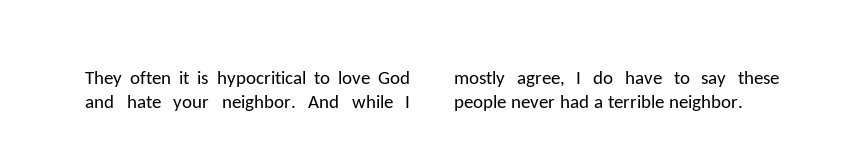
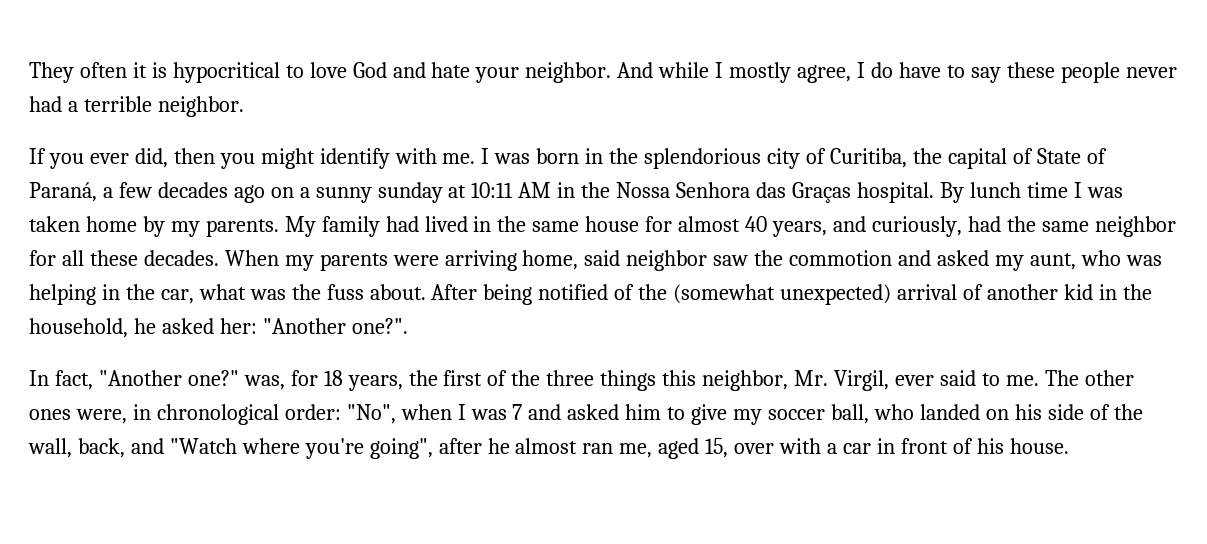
(743, 103) none -> [29,148,1107,169] [29,182,1123,203] [29,216,1176,237] [29,250,1162,271] [29,284,1152,305] [29,318,408,338] [29,370,1134,391] [29,404,1143,425] [28,438,1069,459] // If you ever did, then you might identify with me. I was born in the splendorious city of Curitiba, the capital of State of Paraná, a few decades ago on a sunny sunday at 10:11 AM in the Nossa Senhora das Graças hospital. By lunch time I was taken home by my parents. My family had lived in the same house for almost 40 years, and curiously, had the same neighbor for all these decades. When my parents were arriving home, said neighbor saw the commotion and asked my aunt, who was helping in the car, what was the fuss about. After being notified of the (somewhat unexpected) arrival of another kid in the household, he asked her: "Another one?". // In fact, "Another one?" was, for 18 years, the first of the three things this neighbor, Mr. Virgil, ever said to me. The other ones were, in chronological order: "No", when I was 7 and asked him to give my soccer ball, who landed on his side of the wall, back, and "Watch where you're going", after he almost ran me, aged 15, over with a car in front of his house.

